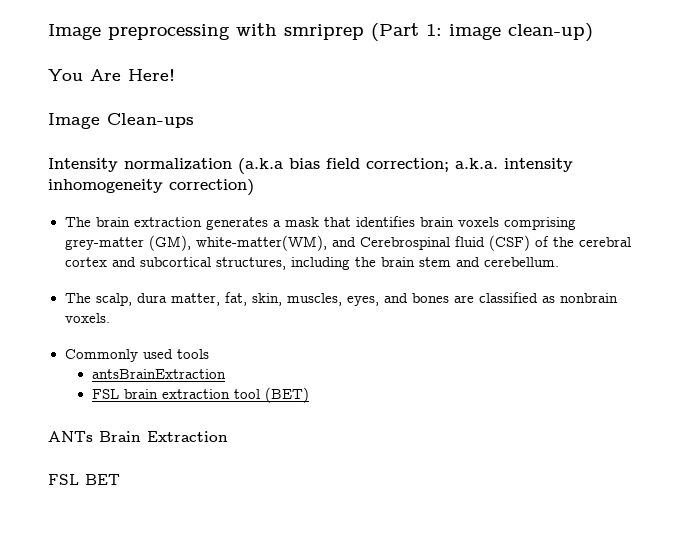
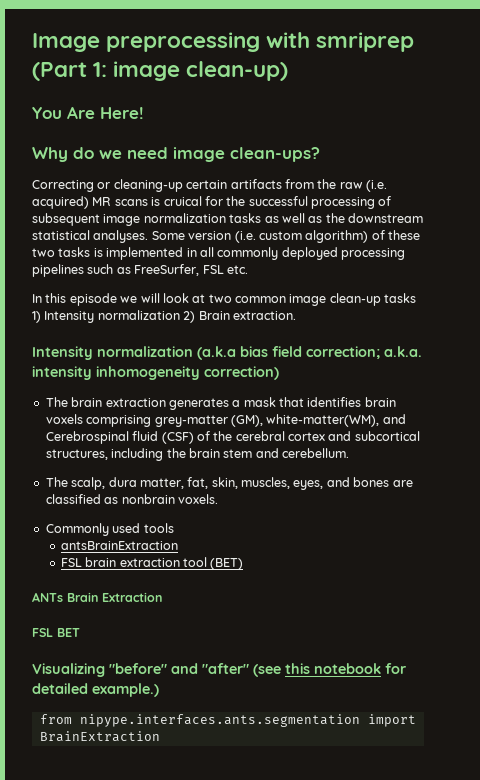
[48,113,194,129] Image Clean-ups -> [32,147,320,162] [32,179,387,192] [32,196,392,209] [32,213,423,226] [32,230,420,243] [32,247,405,260] [32,264,248,277] [32,293,417,306] [32,310,296,323] Why do we need image clean-ups? // Correcting or cleaning-up certain artifacts from the raw (i.e. acquired) MR scans is cruical for the successful processing of subsequent image normalization tasks as well as the downstream statistical analyses. Some version (i.e. custom algorithm) of these two tasks is implemented in all commonly deployed processing pipelines such as FreeSurfer, FSL etc. // In this episode we will look at two common image clean-up tasks 1) Intensity normalization 2) Brain extraction.
(120, 479) none -> [32,663,406,677] [32,683,159,697] [39,714,416,727] [39,731,160,742] // Visualizing "before" and "after" (see this notebook for detailed example.) // from nipype.interfaces.ants.segmentation import BrainExtraction

